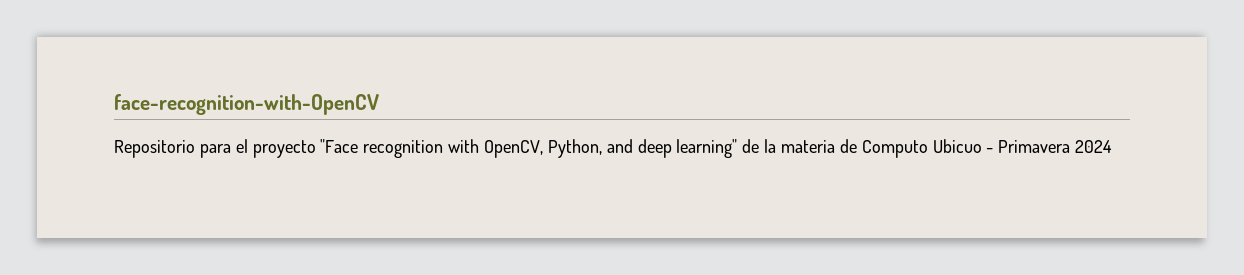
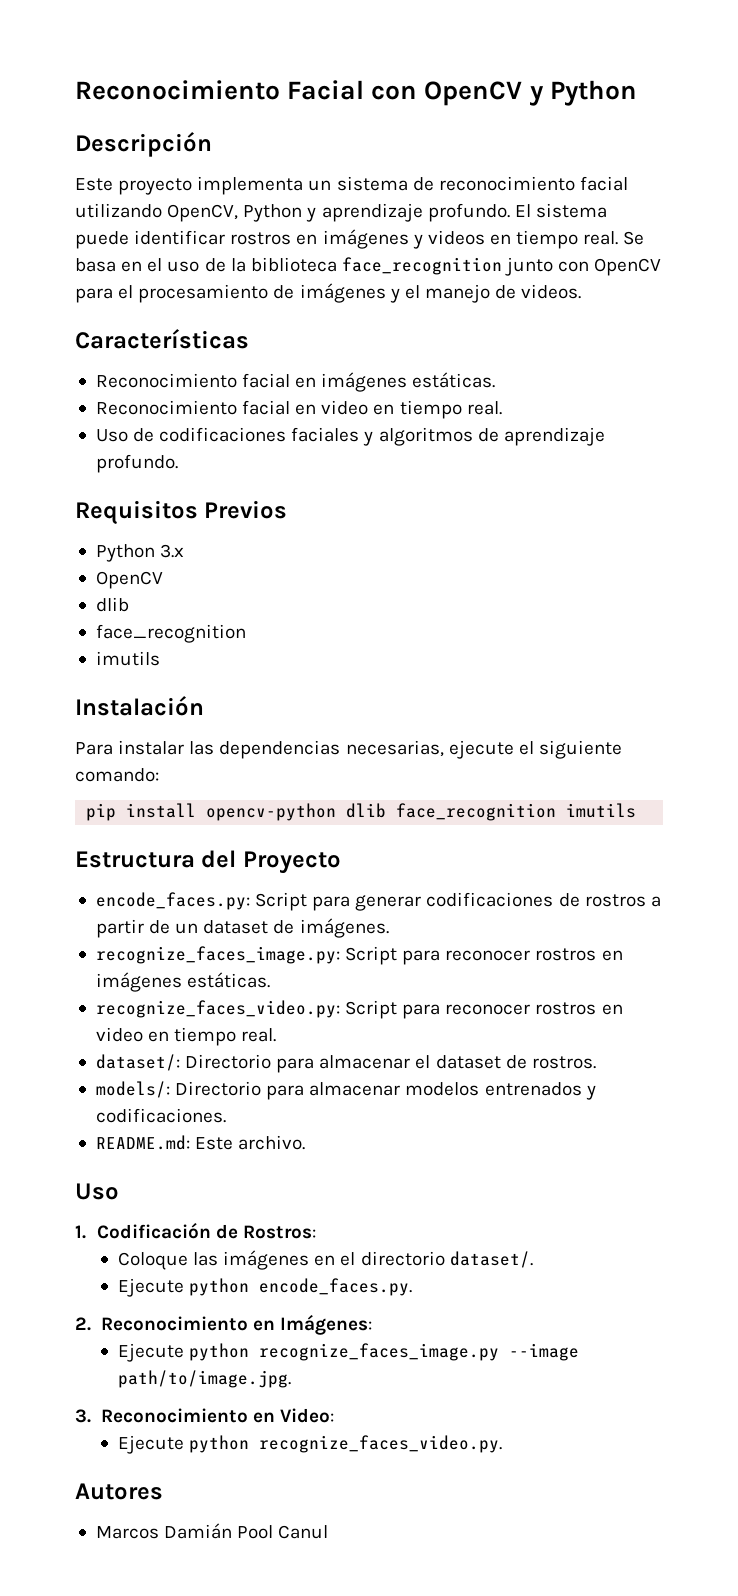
[114,94,379,115] [114,139,1113,158] face-recognition-with-OpenCV // Repositorio para el proyecto "Face recognition with OpenCV, Python, and deep learning" de la materia de Computo Ubicuo - Primavera 2024 -> [75,80,637,106] [75,132,212,157] [75,176,628,195] [75,203,607,222] [75,229,645,249] [75,257,662,276] [75,283,582,303] [75,329,249,349] [95,372,496,392] [95,400,502,419] [95,427,605,446] [95,454,178,473] [75,500,288,525] [95,544,185,562] [95,571,163,589] [95,597,129,612] [95,624,246,643] [95,651,160,666] [75,696,204,716] [75,740,622,759] [75,768,159,782] [86,803,637,821] [75,850,341,874] [95,892,661,911] [95,918,389,938] [95,946,623,965] [95,972,271,992] [95,1000,623,1019] [95,1027,277,1046] [95,1054,596,1073] [95,1081,596,1100] [95,1108,226,1123] [95,1135,306,1150] [75,1183,119,1200] [75,1223,317,1239] [117,1250,533,1270] [117,1278,412,1297] [75,1315,372,1335] [117,1343,579,1362] [117,1370,291,1388] [75,1408,334,1423] [117,1435,502,1454] [75,1483,163,1500] [95,1523,329,1539] Reconocimiento Facial con OpenCV y Python // Descripción // Este proyecto implementa un sistema de reconocimiento facial utilizando OpenCV, Python y aprendizaje profundo. El sistema puede identificar rostros en imágenes y videos en tiempo real. Se basa en el uso de la biblioteca face_recognition junto con OpenCV para el procesamiento de imágenes y el manejo de videos. // Características // Reconocimiento facial en imágenes estáticas. // Reconocimiento facial en video en tiempo real. // Uso de codificaciones faciales y algoritmos de aprendizaje profundo. // Requisitos Previos // Python 3.x // OpenCV // dlib // face_recognition // imutils // Instalación // Para instalar las dependencias necesarias, ejecute el siguiente comando: // pip install opencv-python dlib face_recognition imutils // Estructura del Proyecto // encode_faces.py: Script para generar codificaciones de rostros a partir de un dataset de imágenes. // recognize_faces_image.py: Script para reconocer rostros en imágenes estáticas. // recognize_faces_video.py: Script para reconocer rostros en video en tiempo real. // dataset/: Directorio para almacenar el dataset de rostros. // models/: Directorio para almacenar modelos entrenados y codificaciones. // README.md: Este archivo. // Uso // 1. Codificación de Rostros: // Coloque las imágenes en el directorio dataset/. // Ejecute python encode_faces.py. // 2. Reconocimiento en Imágenes: // Ejecute python recognize_faces_image.py --image path/to/image.jpg. // 3. Reconocimiento en Video: // Ejecute python recognize_faces_video.py. // Autores // Marcos Damián Pool Canul

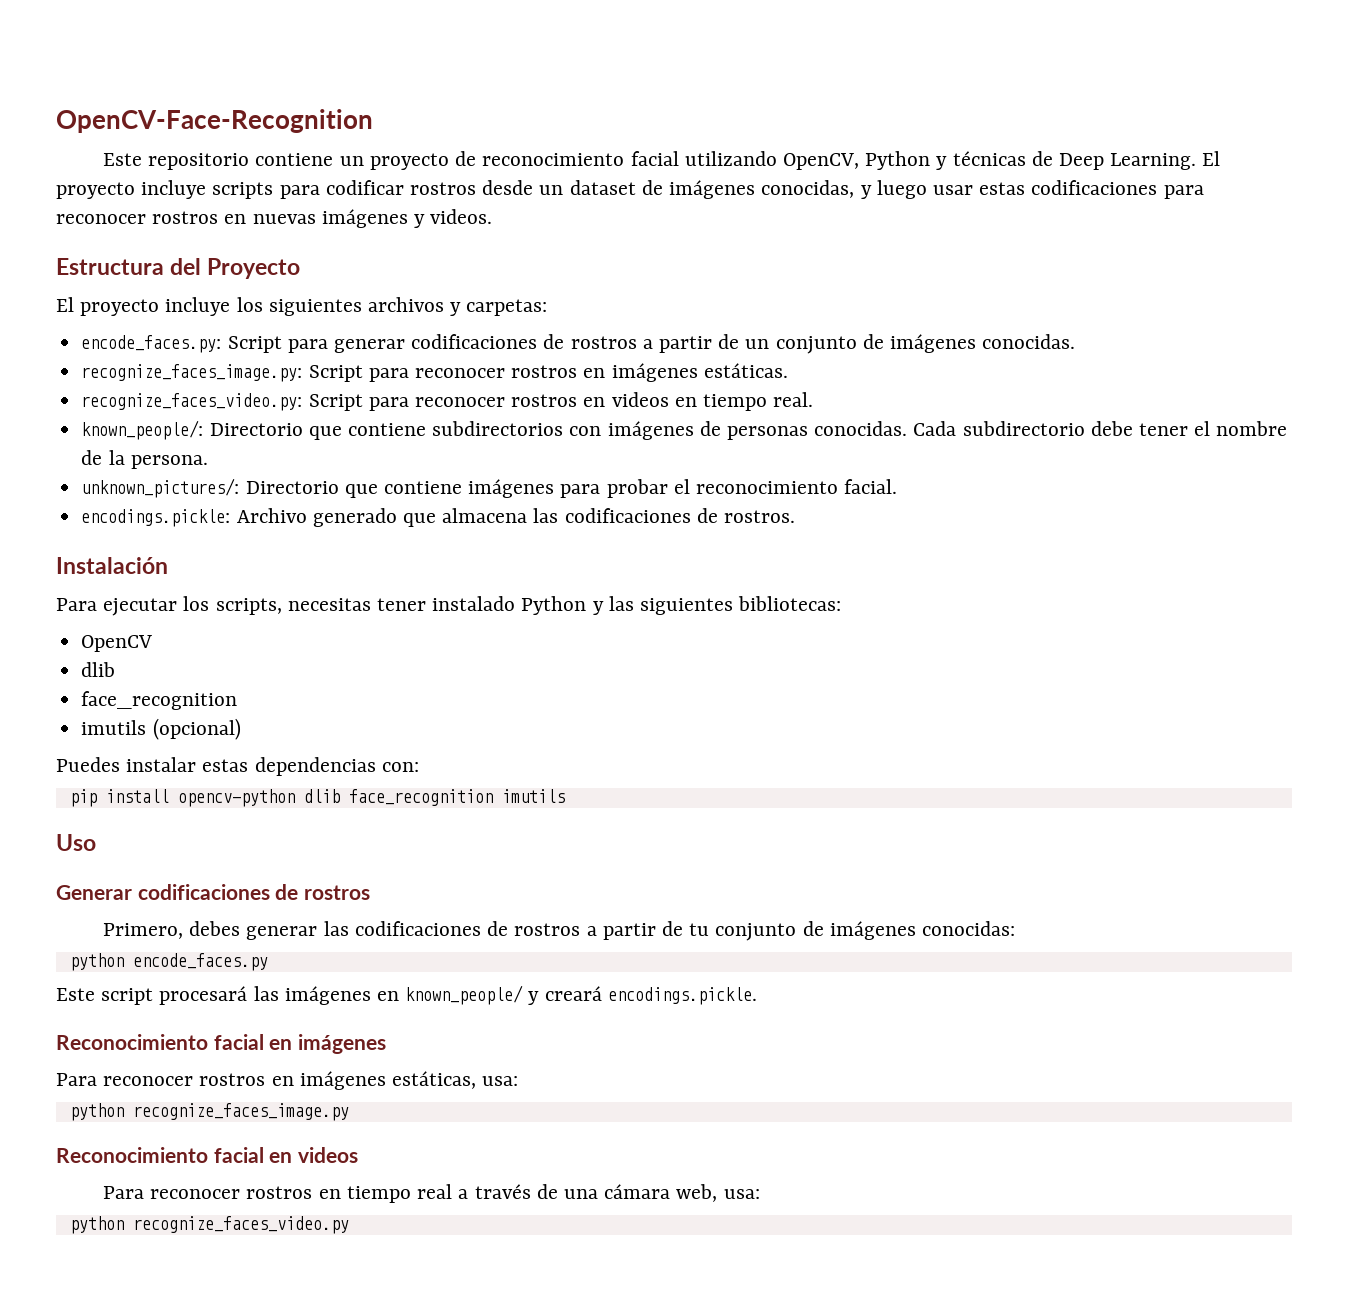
[75,80,637,106] [75,132,212,157] [75,176,408,195] Reconocimiento Facial con OpenCV y Python // Descripción // Este proyecto implementa un sistema -> [56,109,373,133] [103,153,449,170] OpenCV-Face-Recognition // Este repositorio contiene un proyecto
[321,203,607,222] [75,229,645,249] [75,257,662,276] [75,283,582,303] [75,329,249,349] [95,372,496,392] [95,400,502,419] [95,427,605,446] [95,454,178,473] [75,500,288,525] [95,544,185,562] [95,571,163,589] [95,597,129,612] [95,624,246,643] [95,651,160,666] [75,696,204,716] [75,740,622,759] [75,768,159,782] [86,803,637,821] [75,850,341,874] aprendizaje profundo. El sistema puede identificar rostros en imágenes y videos en tiempo real. Se basa en el uso de la biblioteca face_recognition junto con OpenCV para el procesamiento de imágenes y el manejo de videos. // Características // Reconocimiento facial en imágenes estáticas. // Reconocimiento facial en video en tiempo real. // Uso de codificaciones faciales y algoritmos de aprendizaje profundo. // Requisitos Previos // Python 3.x // OpenCV // dlib // face_recognition // imutils // Instalación // Para instalar las dependencias necesarias, ejecute el siguiente comando: // pip install opencv-python dlib face_recognition imutils // Estructura del Proyecto -> [952,151,1221,170] [56,180,1204,199] [56,209,493,228] [56,258,301,279] [56,297,548,316] técnicas de Deep Learning. El proyecto incluye scripts para codificar rostros desde un dataset de imágenes conocidas, y luego usar estas codificaciones para reconocer rostros en nuevas imágenes y videos. // Estructura del Proyecto // El proyecto incluye los siguientes archivos y carpetas:
[203,918,389,938] dataset de imágenes. -> [775,334,1076,354] conjunto de imágenes conocidas.
[95,1027,277,1046] [95,1054,596,1073] [95,1081,596,1100] [95,1108,226,1123] [95,1135,306,1150] [75,1183,119,1200] [75,1223,317,1239] [117,1250,533,1270] [117,1278,412,1297] [75,1315,372,1335] [117,1343,579,1362] [117,1370,291,1388] [75,1408,334,1423] [117,1435,502,1454] [75,1483,163,1500] [95,1523,329,1539] video en tiempo real. // dataset/: Directorio para almacenar el dataset de rostros. // models/: Directorio para almacenar modelos entrenados y codificaciones. // README.md: Este archivo. // Uso // 1. Codificación de Rostros: // Coloque las imágenes en el directorio dataset/. // Ejecute python encode_faces.py. // 2. Reconocimiento en Imágenes: // Ejecute python recognize_faces_image.py --image path/to/image.jpg. // 3. Reconocimiento en Video: // Ejecute python recognize_faces_video.py. // Autores // Marcos Damián Pool Canul -> [611,392,814,411] [81,420,1288,440] [81,450,208,469] [81,478,898,498] [81,508,795,527] [56,557,168,574] [56,596,842,616] [81,635,153,652] [81,662,116,677] [81,691,238,710] [81,718,241,740] [56,757,419,776] [69,789,565,807] [56,834,96,851] [56,884,370,900] [103,921,1015,941] [69,953,268,971] [56,985,757,1005] [56,1034,386,1054] [56,1071,519,1090] [69,1103,349,1121] [56,1147,358,1163] [103,1184,760,1203] [69,1216,349,1234] videos en tiempo real. // known_people/: Directorio que contiene subdirectorios con imágenes de personas conocidas. Cada subdirectorio debe tener el nombre de la persona. // unknown_pictures/: Directorio que contiene imágenes para probar el reconocimiento facial. // encodings.pickle: Archivo generado que almacena las codificaciones de rostros. // Instalación // Para ejecutar los scripts, necesitas tener instalado Python y las siguientes bibliotecas: // OpenCV // dlib // face_recognition // imutils (opcional) // Puedes instalar estas dependencias con: // pip install opencv-python dlib face_recognition imutils // Uso // Generar codificaciones de rostros // Primero, debes generar las codificaciones de rostros a partir de tu conjunto de imágenes conocidas: // python encode_faces.py // Este script procesará las imágenes en known_people/ y creará encodings.pickle. // Reconocimiento facial en imágenes // Para reconocer rostros en imágenes estáticas, usa: // python recognize_faces_image.py // Reconocimiento facial en videos // Para reconocer rostros en tiempo real a través de una cámara web, usa: // python recognize_faces_video.py

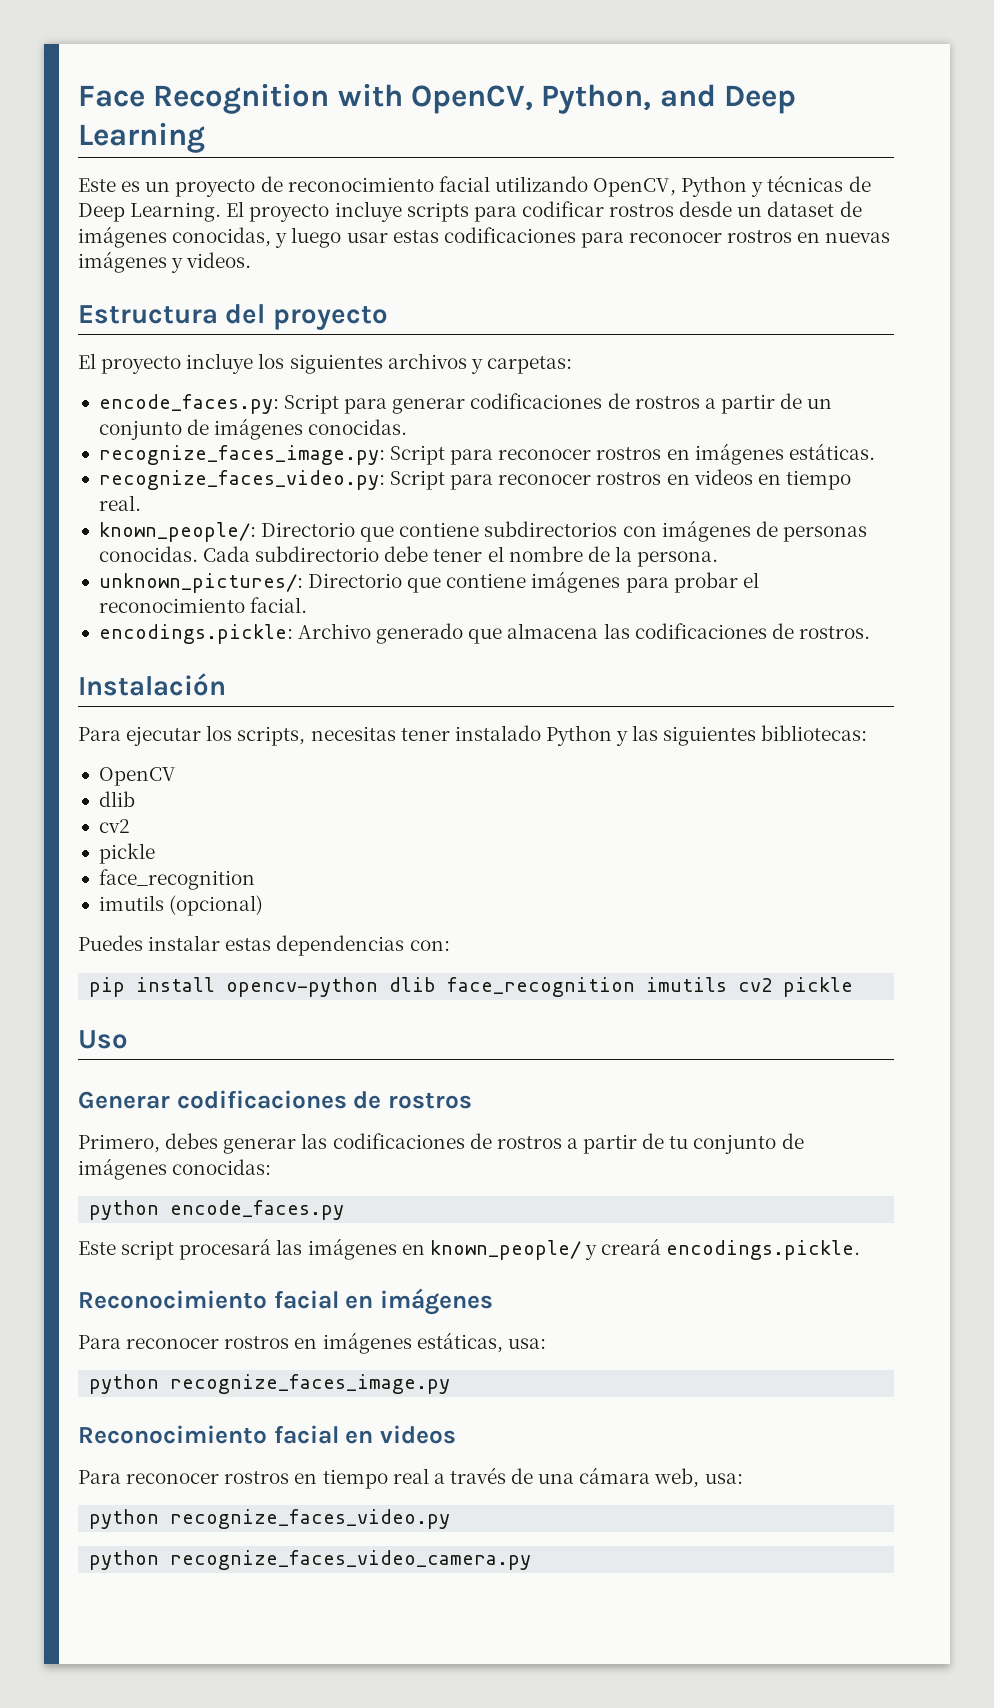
[56,109,373,133] [103,153,334,170] OpenCV-Face-Recognition // Este repositorio contiene -> [78,83,797,114] [78,122,205,153] [78,178,141,192] Face Recognition with OpenCV, Python, and Deep Learning // Este es
[207,258,301,279] Proyecto -> [272,306,388,330] proyecto
(116, 669) none -> [98,819,130,833] [98,843,155,864] // cv2 // pickle
(565, 796) none -> [738,977,854,997] cv2 pickle
(349, 1225) none -> [89,1550,532,1570] // python recognize_faces_video_camera.py

